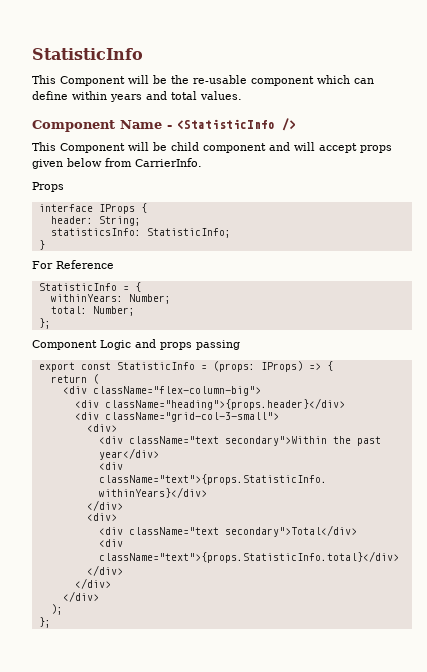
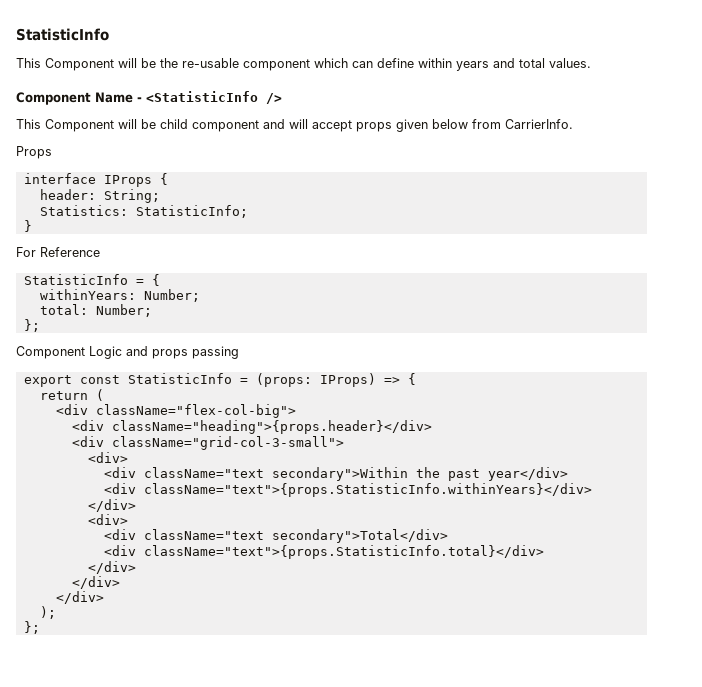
[50,228,141,236] statisticsInfo: -> [39,205,128,216] Statistics:
[92,386,261,396] className="flex-column-big"> -> [95,404,296,418] className="flex-col-big">

